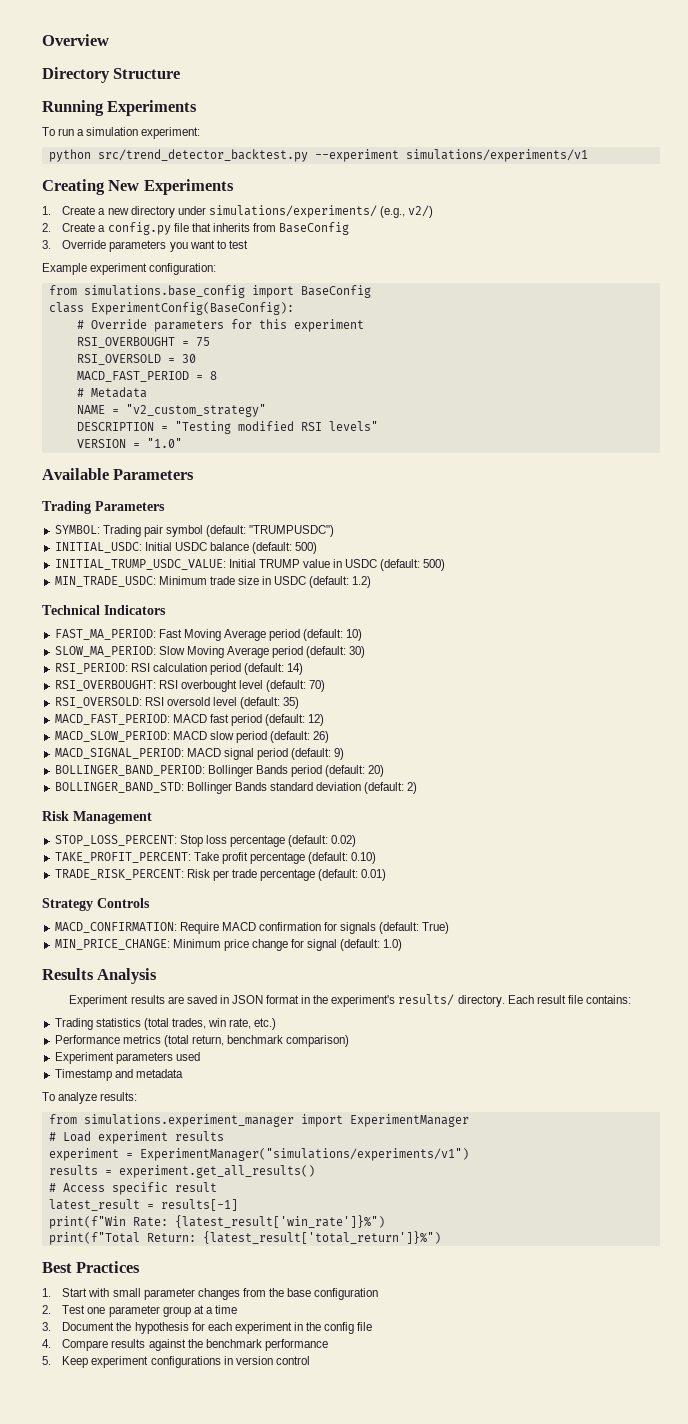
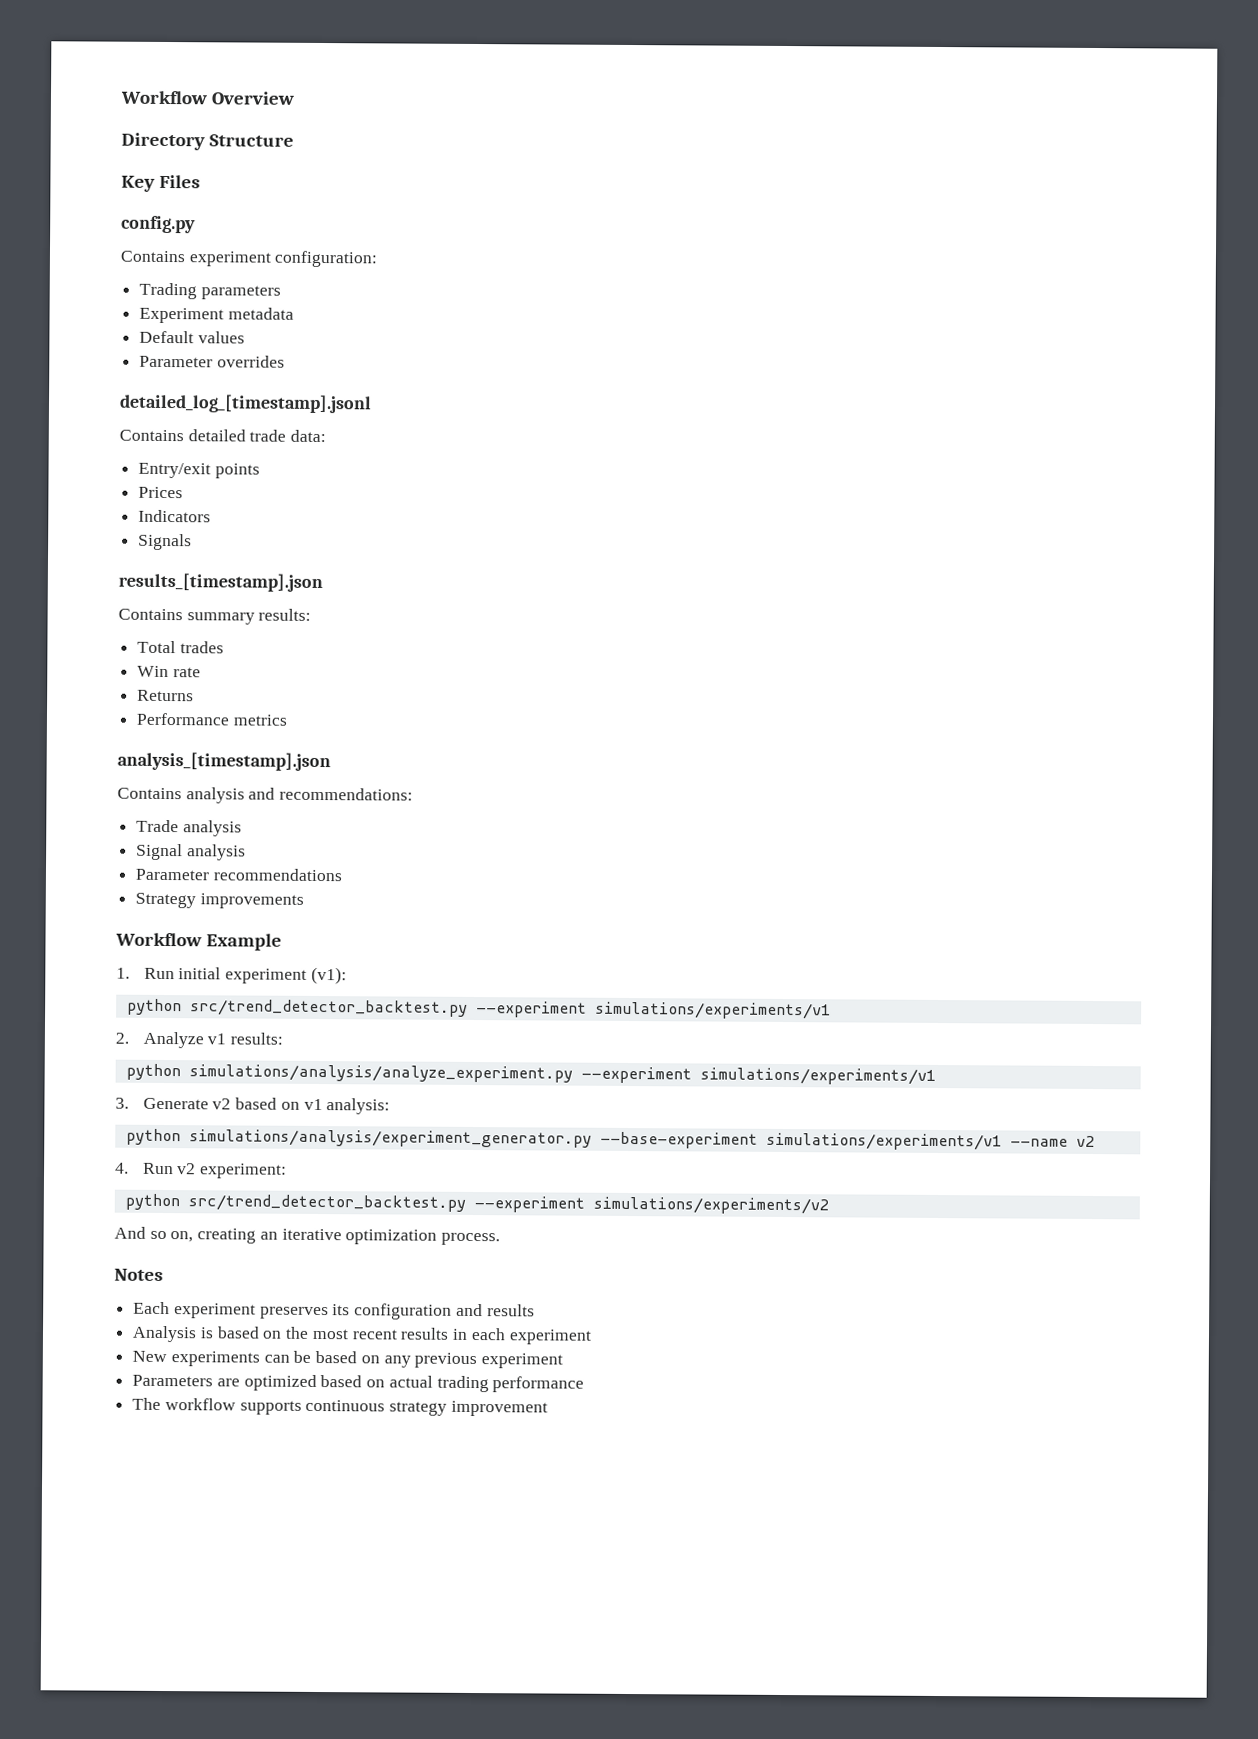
(42, 40) none -> [120,90,208,105] Workflow
[42,100,198,116] [42,127,201,139] [48,149,588,162] [42,179,234,195] [42,205,434,218] [42,222,350,235] [42,240,248,252] [42,263,217,275] [48,285,371,298] [48,302,294,315] [76,319,364,332] [76,337,210,348] [76,354,196,365] [76,371,217,382] [76,387,147,398] [76,404,266,417] [76,421,378,434] [76,438,182,448] [42,468,195,480] [42,501,165,514] [54,525,335,537] [54,542,318,554] [54,559,446,571] [54,576,372,588] [42,605,166,615] [54,629,363,641] [54,646,366,658] [54,663,304,675] [54,680,326,692] [54,697,300,709] [54,714,325,726] [54,731,330,743] [54,748,345,760] [54,765,385,777] [54,782,418,794] [42,811,152,824] [54,835,357,847] [54,852,377,864] [54,869,387,881] [42,898,150,911] [54,922,450,934] [54,939,403,951] [42,968,158,984] [69,994,631,1007] [54,1018,277,1030] [54,1035,350,1047] [54,1052,200,1064] [54,1069,183,1081] [42,1092,138,1104] [48,1114,469,1127] [48,1131,224,1144] [48,1148,469,1161] [48,1165,315,1178] [48,1182,217,1195] [48,1199,238,1211] [48,1215,385,1229] [48,1231,441,1245] [42,1261,141,1273] [42,1288,379,1300] [42,1305,237,1317] [42,1322,373,1334] [42,1339,328,1351] [42,1356,310,1368] Running Experiments // To run a simulation experiment: // python src/trend_detector_backtest.py --experiment simulations/experiments/v1 // Creating New Experiments // 1. Create a new directory under simulations/experiments/ (e.g., v2/) // 2. Create a config.py file that inherits from BaseConfig // 3. Override parameters you want to test // Example experiment configuration: // from simulations.base_config import BaseConfig // class ExperimentConfig(BaseConfig): // # Override parameters for this experiment // RSI_OVERBOUGHT = 75 // RSI_OVERSOLD = 30 // MACD_FAST_PERIOD = 8 // # Metadata // NAME = "v2_custom_strategy" // DESCRIPTION = "Testing modified RSI levels" // VERSION = "1.0" // Available Parameters // Trading Parameters // SYMBOL: Trading pair symbol (default: "TRUMPUSDC") // INITIAL_USDC: Initial USDC balance (default: 500) // INITIAL_TRUMP_USDC_VALUE: Initial TRUMP value in USDC (default: 500) // MIN_TRADE_USDC: Minimum trade size in USDC (default: 1.2) // Technical Indicators // FAST_MA_PERIOD: Fast Moving Average period (default: 10) // SLOW_MA_PERIOD: Slow Moving Average period (default: 30) // RSI_PERIOD: RSI calculation period (default: 14) // RSI_OVERBOUGHT: RSI overbought level (default: 70) // RSI_OVERSOLD: RSI oversold level (default: 35) // MACD_FAST_PERIOD: MACD fast period (default: 12) // MACD_SLOW_PERIOD: MACD slow period (default: 26) // MACD_SIGNAL_PERIOD: MACD signal period (default: 9) // BOLLINGER_BAND_PERIOD: Bollinger Bands period (default: 20) // BOLLINGER_BAND_STD: Bollinger Bands standard deviation (default: 2) // Risk Management // STOP_LOSS_PERCENT: Stop loss percentage (default: 0.02) // TAKE_PROFIT_PERCENT: Take profit percentage (default: 0.10) // TRADE_RISK_PERCENT: Risk per trade percentage (default: 0.01) // Strategy Controls // MACD_CONFIRMATION: Require MACD confirmation for signals (default: True) // MIN_PRICE_CHANGE: Minimum price change for signal (default: 1.0) // Results Analysis // Experiment results are saved in JSON format in the experiment's results/ directory. Each result file contains: // Trading statistics (total trades, win rate, etc.) // Performance metrics (total return, benchmark comparison) // Experiment parameters used // Timestamp and metadata // To analyze results: // from simulations.experiment_manager import ExperimentManager // # Load experiment results // experiment = ExperimentManager("simulations/experiments/v1") // results = experiment.get_all_results() // # Access specific result // latest_result = results[-1] // print(f"Win Rate: {latest_result['win_rate']}%") // print(f"Total Return: {latest_result['total_return']}%") // Best Practices // 1. Start with small parameter changes from the base configuration // 2. Test one parameter group at a time // 3. Document the hypothesis for each experiment in the config file // 4. Compare results against the benchmark performance // 5. Keep experiment configurations in version control -> [121,174,200,192] [121,215,196,234] [120,250,378,268] [139,282,281,300] [139,307,294,324] [139,330,245,344] [139,355,285,368] [119,393,372,414] [119,429,327,443] [138,462,260,479] [138,486,184,499] [138,509,212,523] [138,533,193,551] [118,572,323,593] [118,608,312,625] [137,640,224,654] [137,665,201,678] [137,689,195,702] [136,712,287,726] [117,751,331,772] [117,787,414,804] [136,819,242,837] [136,843,246,861] [135,868,342,882] [135,892,304,909] [115,932,282,951] [116,966,347,985] [126,998,831,1020] [115,1031,284,1049] [125,1063,936,1085] [115,1097,391,1115] [125,1128,1095,1151] [115,1162,288,1179] [124,1193,829,1215] [114,1226,501,1246] [114,1268,163,1281] [133,1301,535,1320] [132,1325,592,1345] [132,1350,564,1369] [132,1374,585,1393] [132,1397,548,1417] Key Files // config.py // Contains experiment configuration: // Trading parameters // Experiment metadata // Default values // Parameter overrides // detailed_log_[timestamp].jsonl // Contains detailed trade data: // Entry/exit points // Prices // Indicators // Signals // results_[timestamp].json // Contains summary results: // Total trades // Win rate // Returns // Performance metrics // analysis_[timestamp].json // Contains analysis and recommendations: // Trade analysis // Signal analysis // Parameter recommendations // Strategy improvements // Workflow Example // 1. Run initial experiment (v1): // python src/trend_detector_backtest.py --experiment simulations/experiments/v1 // 2. Analyze v1 results: // python simulations/analysis/analyze_experiment.py --experiment simulations/experiments/v1 // 3. Generate v2 based on v1 analysis: // python simulations/analysis/experiment_generator.py --base-experiment simulations/experiments/v1 --name v2 // 4. Run v2 experiment: // python src/trend_detector_backtest.py --experiment simulations/experiments/v2 // And so on, creating an iterative optimization process. // Notes // Each experiment preserves its configuration and results // Analysis is based on the most recent results in each experiment // New experiments can be based on any previous experiment // Parameters are optimized based on actual trading performance // The workflow supports continuous strategy improvement

